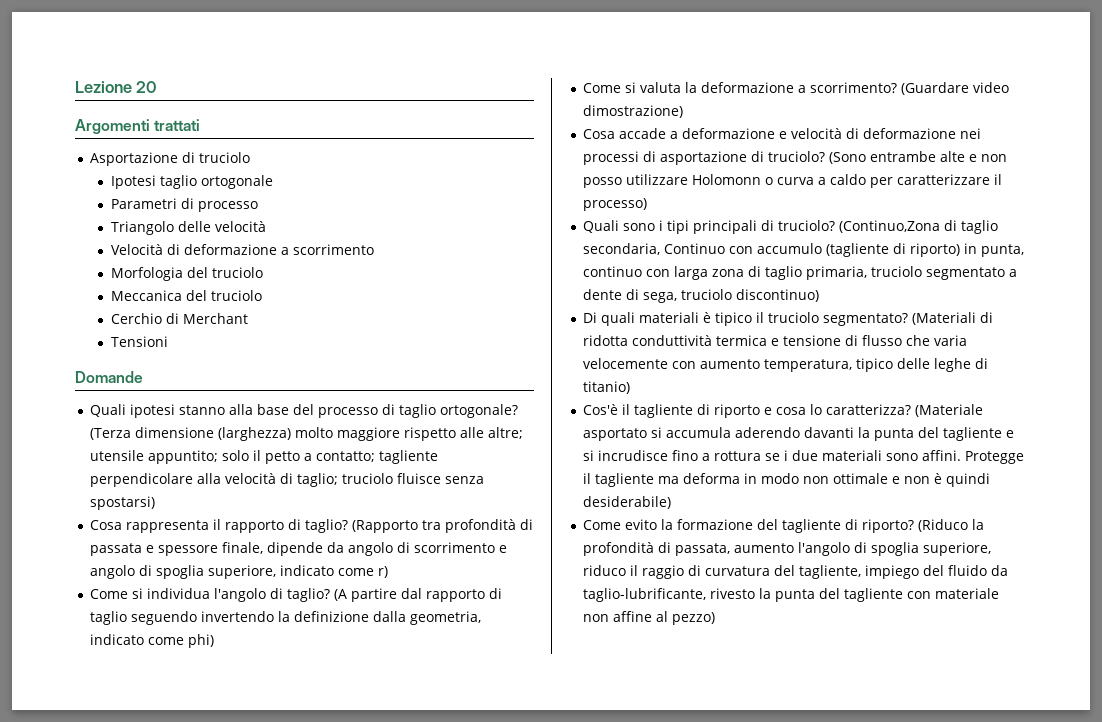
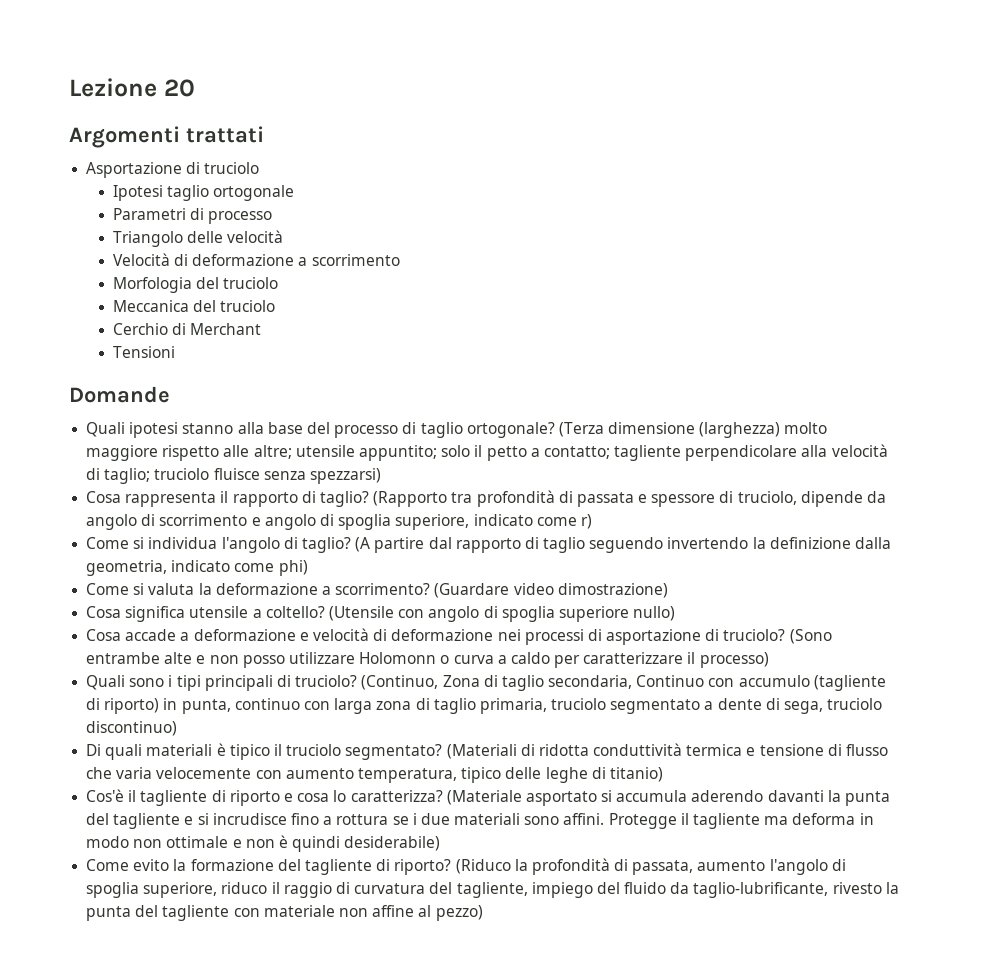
[89,496,155,510] spostarsi) -> [309,468,381,484] spezzarsi)
[221,542,263,554] finale, -> [719,491,797,505] di truciolo,
(683, 111) none -> [86,606,676,622] // Cosa significa utensile a coltello? (Utensile con angolo di spoglia superiore nullo)
[838,220,940,233] (Continuo,Zona -> [361,675,480,690] (Continuo, Zona

